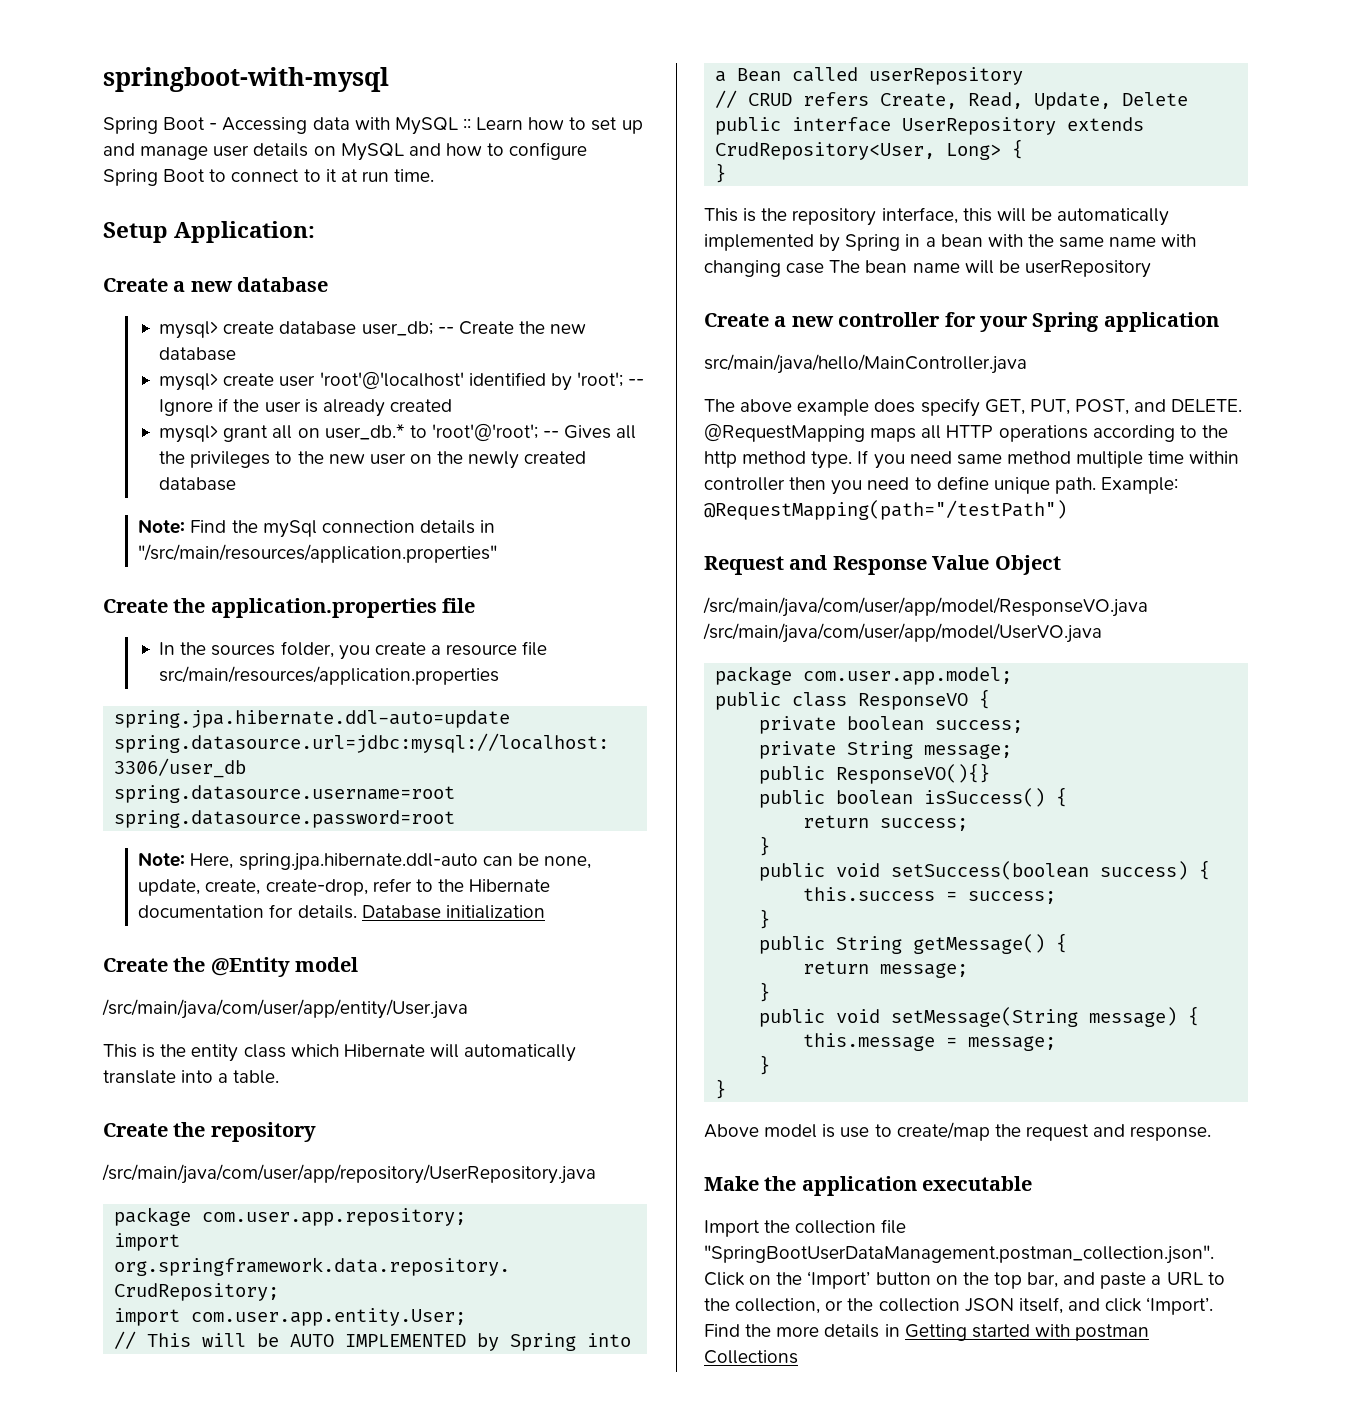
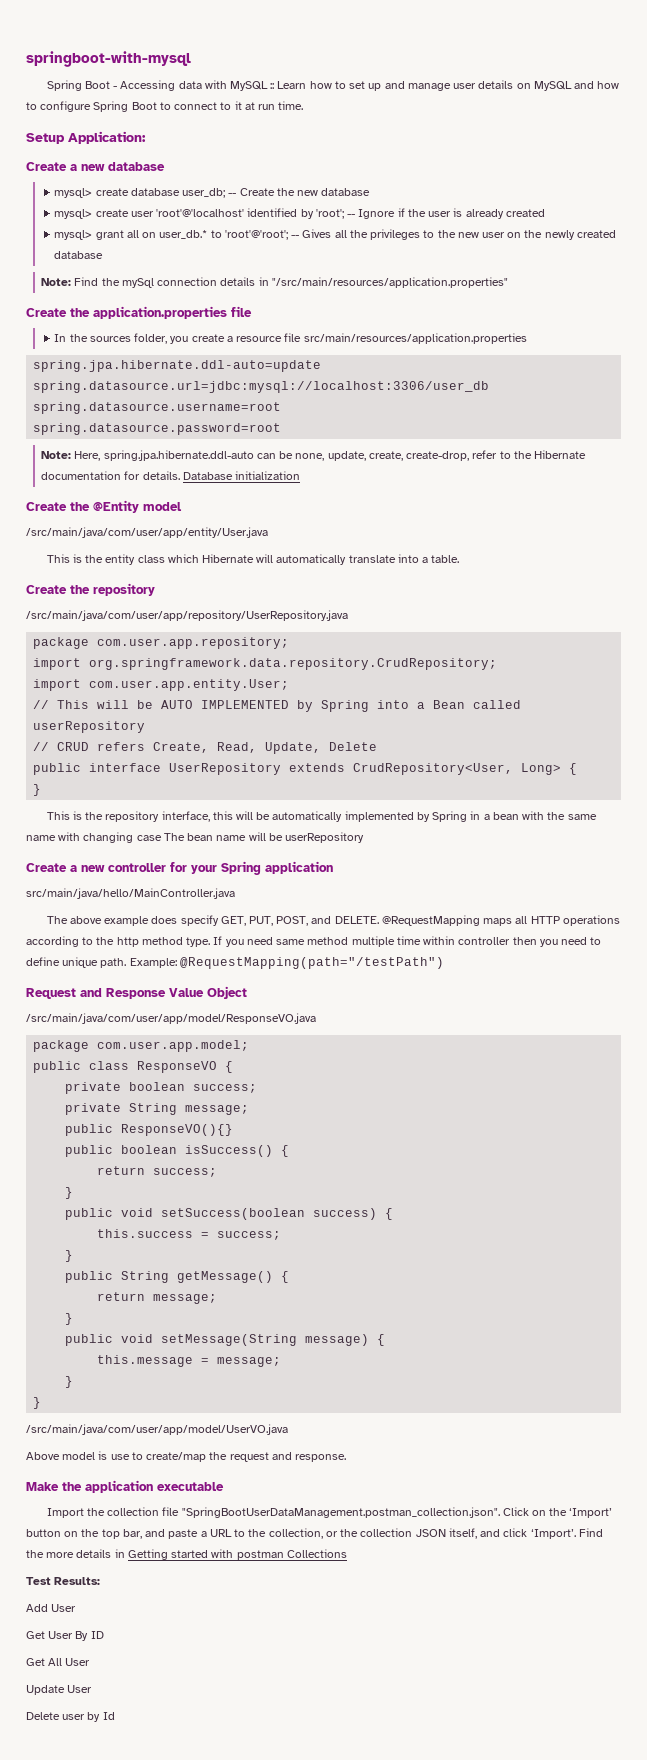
[703,623,1102,643] /src/main/java/com/user/app/model/UserVO.java -> (316, 1018) none
(727, 1089) none -> [26,1424,288,1435] // /src/main/java/com/user/app/model/UserVO.java
(798, 1357) none -> [26,1577,101,1585] [26,1604,77,1612] [26,1631,104,1641] [26,1658,91,1666] [26,1685,93,1695] [26,1712,115,1722] // Test Results: // Add User // Get User By ID // Get All User // Update User // Delete user by Id

